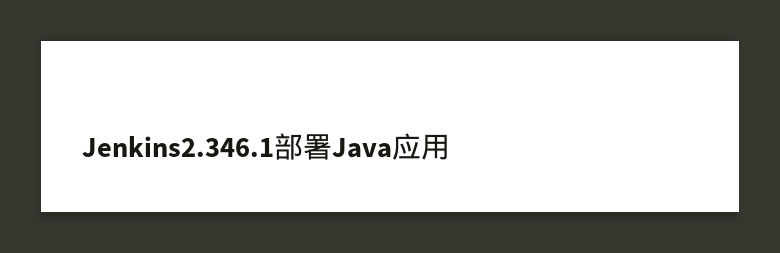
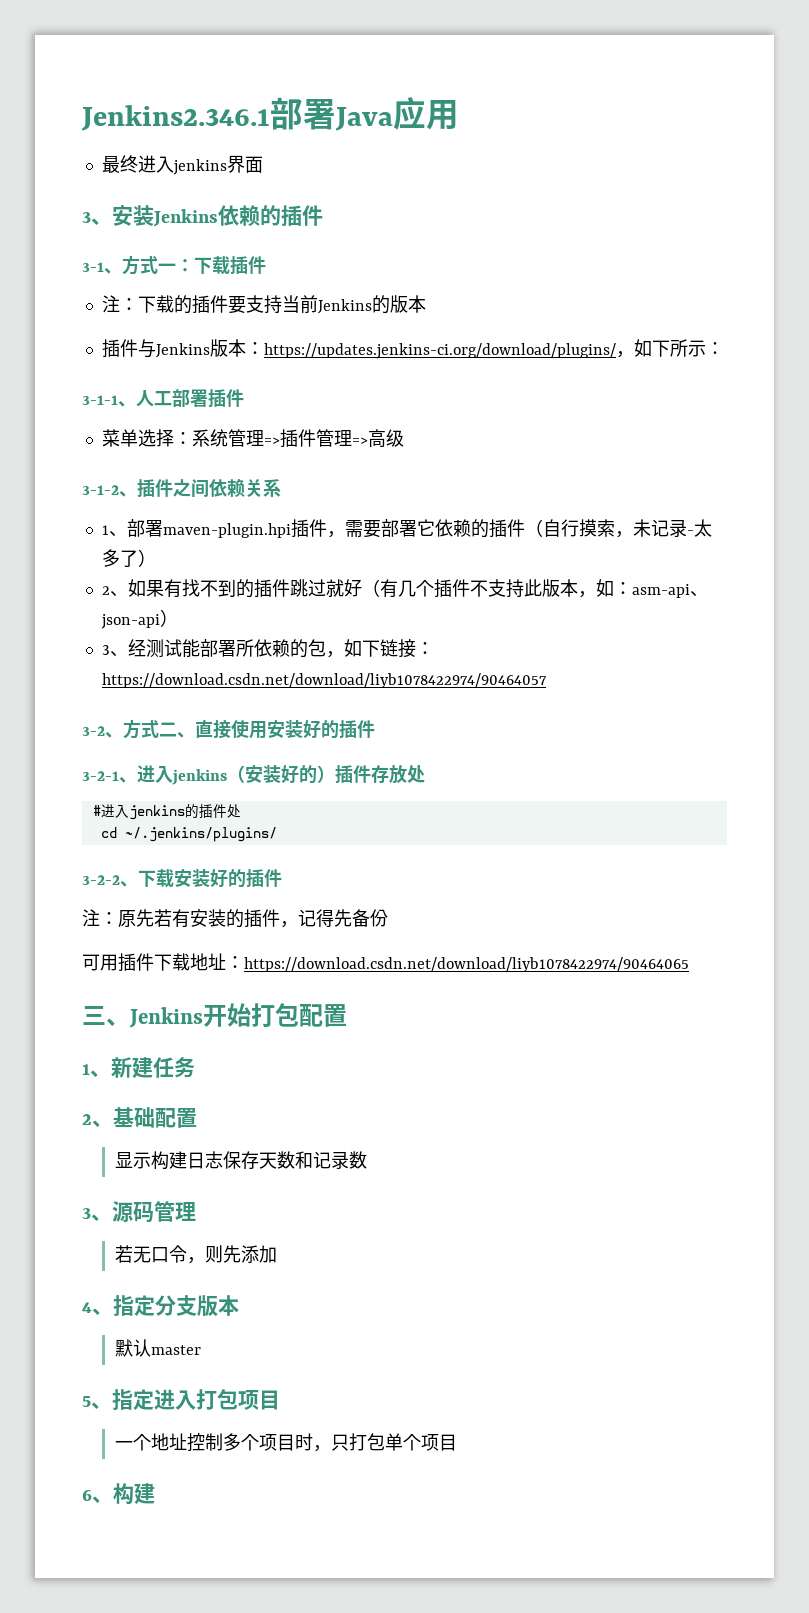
(450, 147) none -> [101,155,263,175] [82,205,323,227] [82,255,266,275] [101,295,426,314] [101,339,724,359] [82,389,244,408] [101,429,404,448] [82,479,281,498] [101,519,712,538] [101,549,156,567] [101,579,708,598] [100,609,178,629] [101,639,434,658] [101,673,547,688] [82,719,375,739] [82,765,425,785] [92,804,241,820] [100,827,277,842] [82,869,282,888] [82,909,388,928] [82,953,689,972] [82,1003,347,1028] [82,1057,195,1078] [82,1107,197,1128] [114,1151,367,1170] [82,1201,196,1223] [114,1245,277,1264] [82,1295,239,1317] [114,1339,201,1357] [82,1389,280,1410] [114,1433,457,1452] [82,1483,155,1505] // 最终进入jenkins界面 // 3、安装Jenkins依赖的插件 // 3-1、方式一：下载插件 // 注：下载的插件要支持当前Jenkins的版本 // 插件与Jenkins版本：https://updates.jenkins-ci.org/download/plugins/，如下所示： // 3-1-1、人工部署插件 // 菜单选择：系统管理=>插件管理=>高级 // 3-1-2、插件之间依赖关系 // 1、部署maven-plugin.hpi插件，需要部署它依赖的插件（自行摸索，未记录-太多了） // 2、如果有找不到的插件跳过就好（有几个插件不支持此版本，如：asm-api、json-api） // 3、经测试能部署所依赖的包，如下链接：https://download.csdn.net/download/liyb1078422974/90464057 // 3-2、方式二、直接使用安装好的插件 // 3-2-1、进入jenkins（安装好的）插件存放处 // #进入jenkins的插件处 // cd ~/.jenkins/plugins/ // 3-2-2、下载安装好的插件 // 注：原先若有安装的插件，记得先备份 // 可用插件下载地址：https://download.csdn.net/download/liyb1078422974/90464065 // 三、Jenkins开始打包配置 // 1、新建任务 // 2、基础配置 // 显示构建日志保存天数和记录数 // 3、源码管理 // 若无口令，则先添加 // 4、指定分支版本 // 默认master // 5、指定进入打包项目 // 一个地址控制多个项目时，只打包单个项目 // 6、构建

